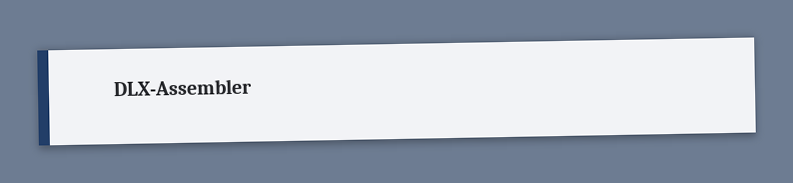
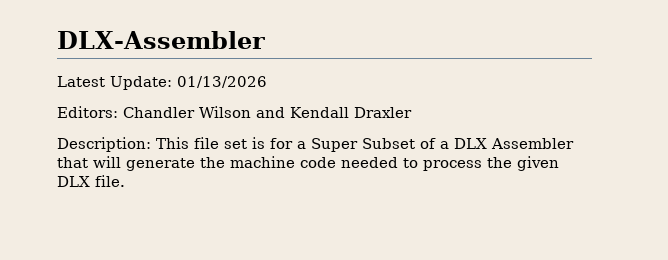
(253, 87) none -> [57,76,267,90] [57,106,412,118] [57,137,574,152] [57,156,559,171] [57,175,125,187] // Latest Update: 01/13/2026 // Editors: Chandler Wilson and Kendall Draxler // Description: This file set is for a Super Subset of a DLX Assembler that will generate the machine code needed to process the given DLX file.

